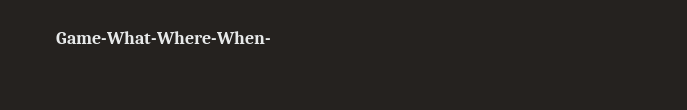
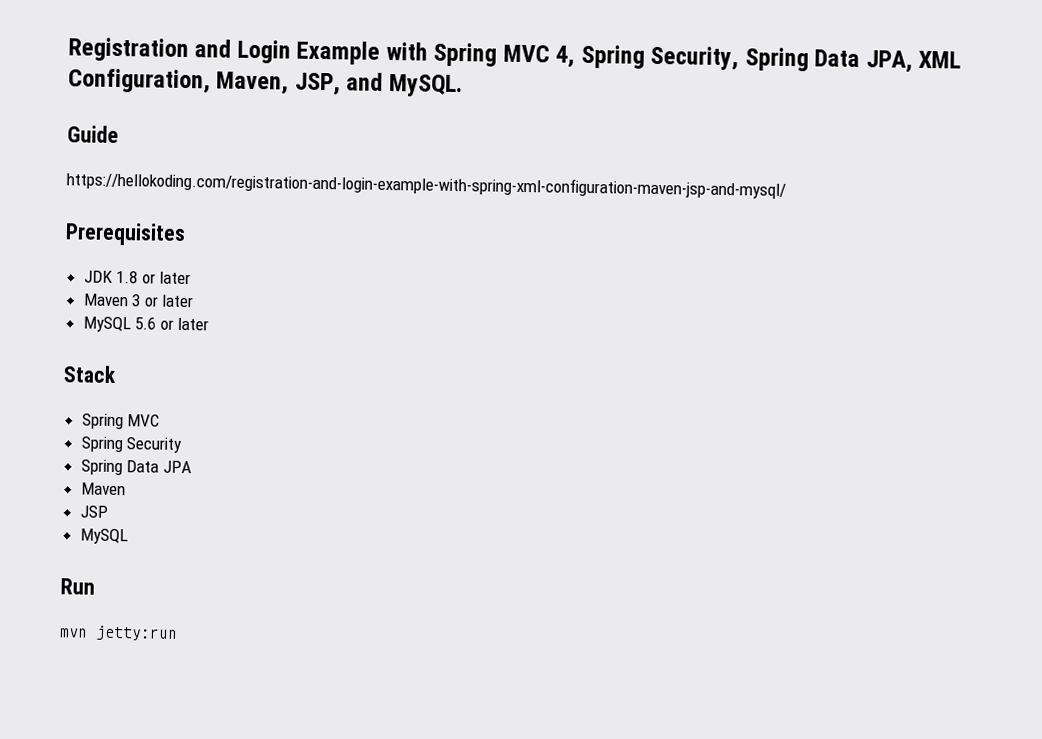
[56,31,271,44] Game-What-Where-When- -> [68,37,962,73] [68,68,463,98] [67,125,119,144] [66,171,786,199] [65,222,186,246] [83,270,192,285] [82,293,195,308] [82,316,210,333] [63,365,117,383] [81,413,161,430] [80,436,183,453] [80,459,192,476] [80,482,126,496] [79,505,108,518] [79,528,128,545] [60,578,95,595] [59,625,178,641] Registration and Login Example with Spring MVC 4, Spring Security, Spring Data JPA, XML Configuration, Maven, JSP, and MySQL. // Guide // https://hellokoding.com/registration-and-login-example-with-spring-xml-configuration-maven-jsp-and-mysql/ // Prerequisites // JDK 1.8 or later // Maven 3 or later // MySQL 5.6 or later // Stack // Spring MVC // Spring Security // Spring Data JPA // Maven // JSP // MySQL // Run // mvn jetty:run

